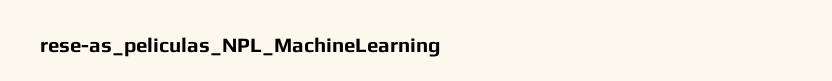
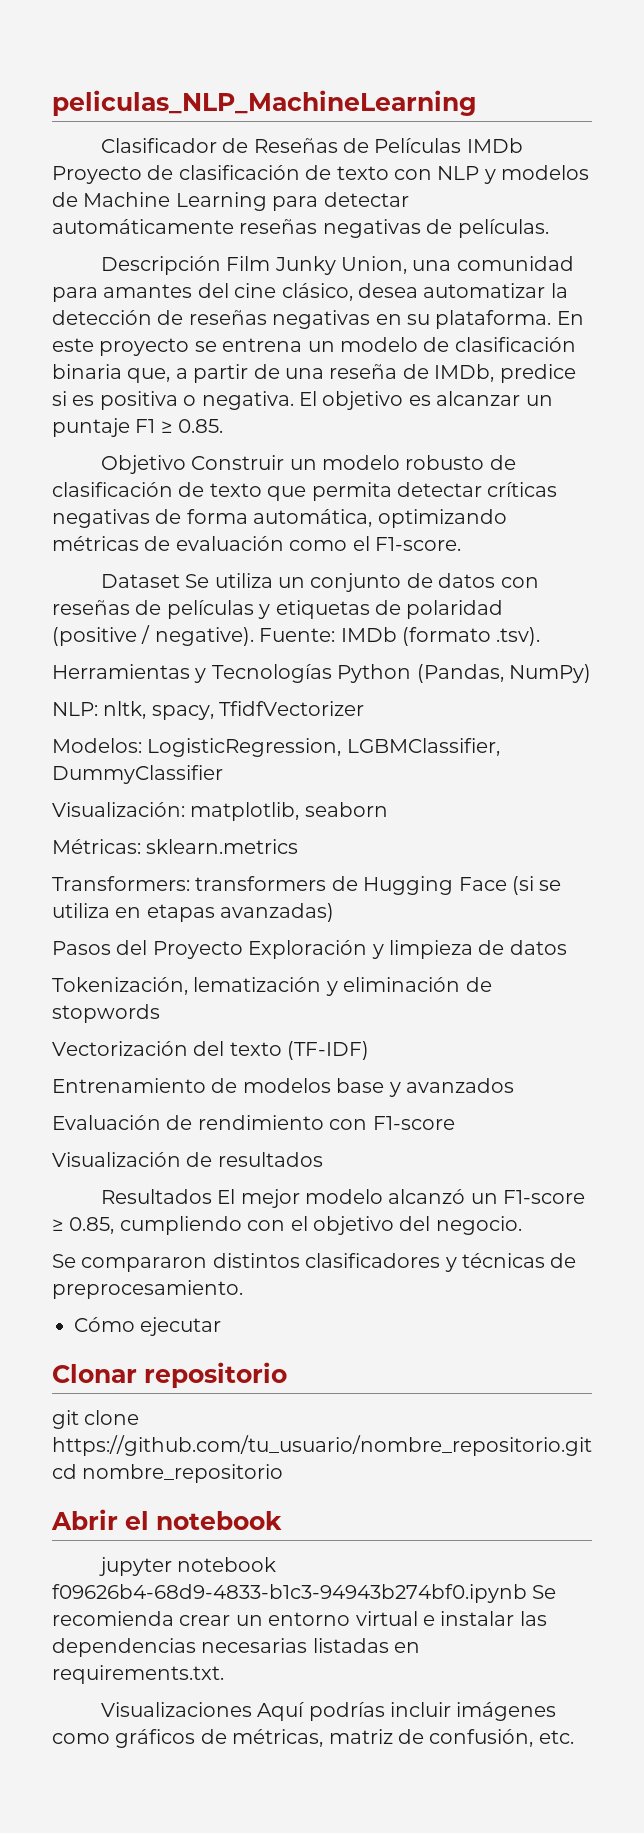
[40,37,440,57] rese-as_peliculas_NPL_MachineLearning -> [52,90,477,116] [100,138,523,153] [52,165,590,184] [52,192,409,211] [52,219,549,238] [100,256,574,275] [52,283,568,302] [52,310,584,329] [52,337,576,356] [52,364,576,383] [52,391,553,410] [52,418,224,437] [100,455,516,474] [52,482,558,501] [52,509,507,528] [52,536,461,551] [100,573,539,592] [52,600,504,619] [52,625,541,646] [52,664,591,683] [52,701,365,720] [52,738,500,757] [52,765,223,784] [52,802,388,821] [52,839,299,854] [52,876,562,895] [52,903,335,922] [52,940,567,959] [52,977,492,996] [52,1004,160,1023] [52,1041,370,1060] [52,1078,514,1097] [52,1115,455,1130] [52,1152,323,1167] [100,1189,586,1208] [52,1216,522,1235] [52,1253,577,1272] [52,1280,243,1299] [74,1317,222,1336] [52,1362,287,1388] [52,1410,140,1429] [52,1435,592,1456] [52,1464,284,1483] [51,1509,282,1530] [98,1557,277,1576] [52,1584,557,1603] [52,1611,547,1626] [52,1638,421,1657] [52,1665,224,1684] [100,1702,557,1721] [52,1729,574,1748] peliculas_NLP_MachineLearning // Clasificador de Reseñas de Películas IMDb Proyecto de clasificación de texto con NLP y modelos de Machine Learning para detectar automáticamente reseñas negativas de películas. // Descripción Film Junky Union, una comunidad para amantes del cine clásico, desea automatizar la detección de reseñas negativas en su plataforma. En este proyecto se entrena un modelo de clasificación binaria que, a partir de una reseña de IMDb, predice si es positiva o negativa. El objetivo es alcanzar un puntaje F1 ≥ 0.85. // Objetivo Construir un modelo robusto de clasificación de texto que permita detectar críticas negativas de forma automática, optimizando métricas de evaluación como el F1-score. // Dataset Se utiliza un conjunto de datos con reseñas de películas y etiquetas de polaridad (positive / negative). Fuente: IMDb (formato .tsv). // Herramientas y Tecnologías Python (Pandas, NumPy) // NLP: nltk, spacy, TfidfVectorizer // Modelos: LogisticRegression, LGBMClassifier, DummyClassifier // Visualización: matplotlib, seaborn // Métricas: sklearn.metrics // Transformers: transformers de Hugging Face (si se utiliza en etapas avanzadas) // Pasos del Proyecto Exploración y limpieza de datos // Tokenización, lematización y eliminación de stopwords // Vectorización del texto (TF-IDF) // Entrenamiento de modelos base y avanzados // Evaluación de rendimiento con F1-score // Visualización de resultados // Resultados El mejor modelo alcanzó un F1-score ≥ 0.85, cumpliendo con el objetivo del negocio. // Se compararon distintos clasificadores y técnicas de preprocesamiento. // Cómo ejecutar // Clonar repositorio // git clone https://github.com/tu_usuario/nombre_repositorio.git cd nombre_repositorio // Abrir el notebook // jupyter notebook f09626b4-68d9-4833-b1c3-94943b274bf0.ipynb Se recomienda crear un entorno virtual e instalar las dependencias necesarias listadas en requirements.txt. // Visualizaciones Aquí podrías incluir imágenes como gráficos de métricas, matriz de confusión, etc.

